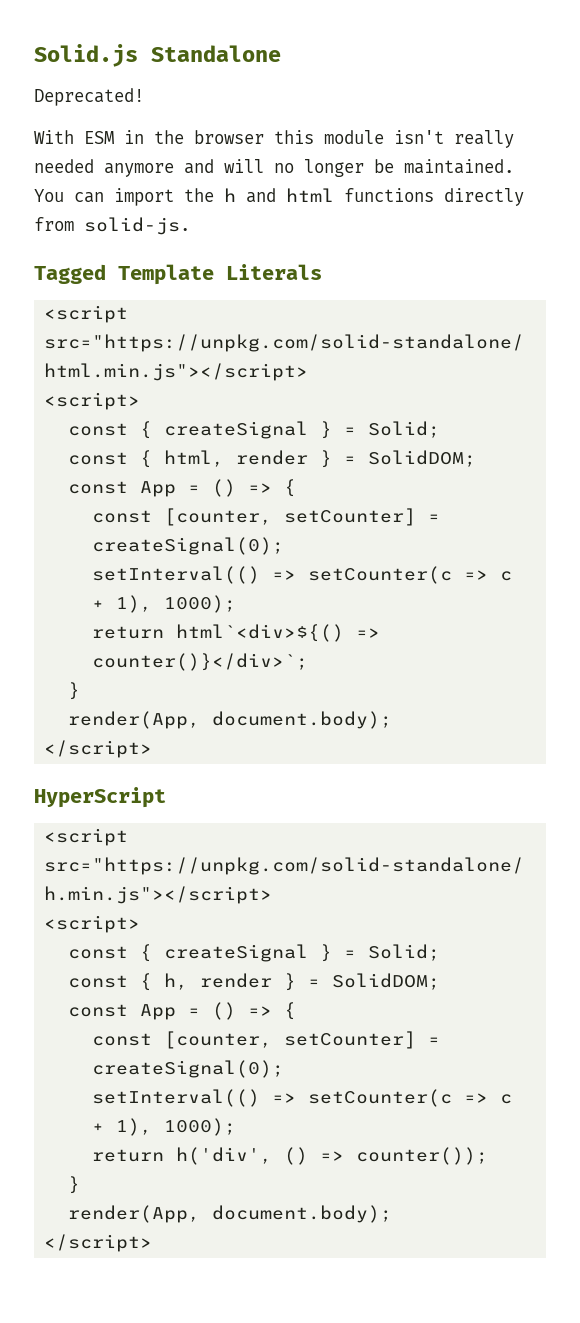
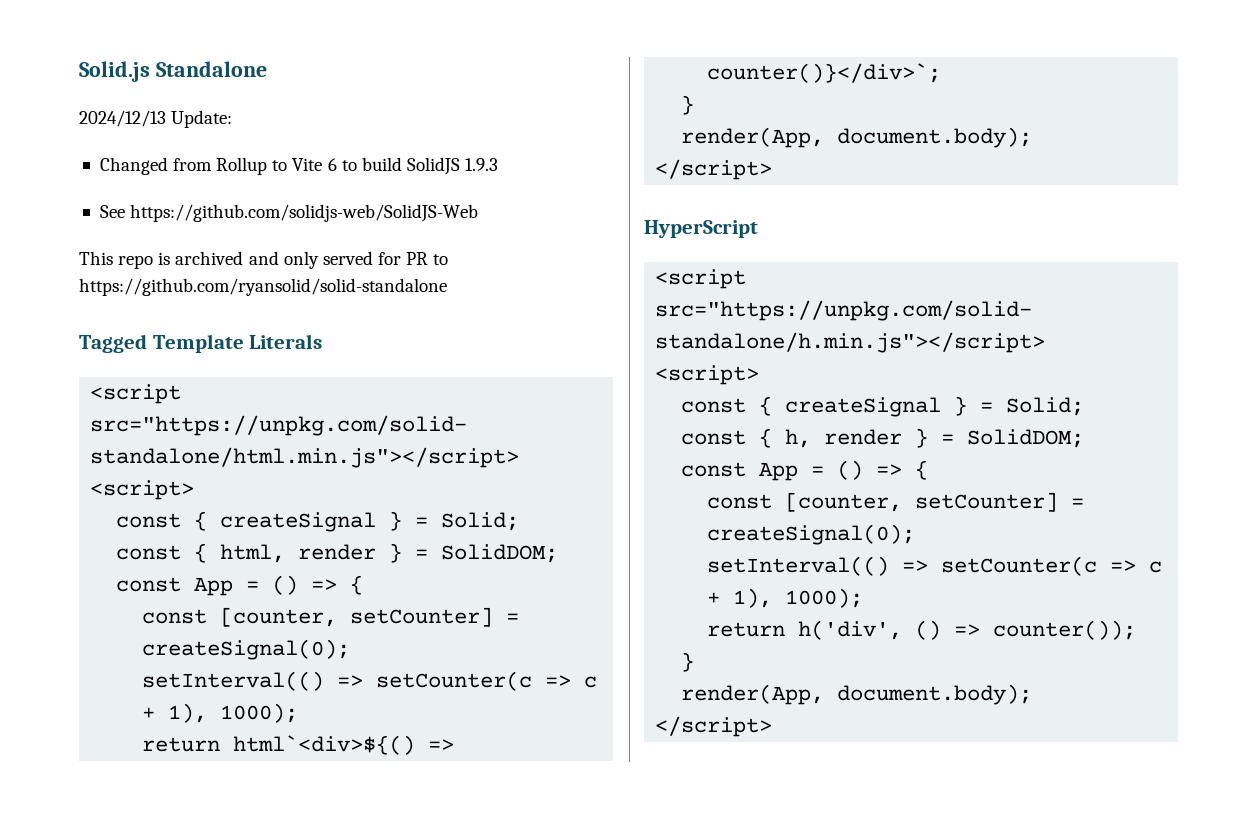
[34,88,144,106] [34,130,514,148] [34,159,514,177] [34,188,524,206] [34,217,190,235] Deprecated! // With ESM in the browser this module isn't really needed anymore and will no longer be maintained. You can import the h and html functions directly from solid-js. -> [79,110,233,128] [99,157,499,175] [99,204,479,222] [79,251,449,269] [79,278,447,296] 2024/12/13 Update: // Changed from Rollup to Vite 6 to build SolidJS 1.9.3 // See https://github.com/solidjs-web/SolidJS-Web // This repo is archived and only served for PR to https://github.com/ryansolid/solid-standalone

